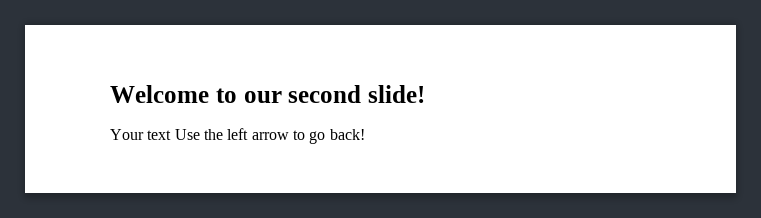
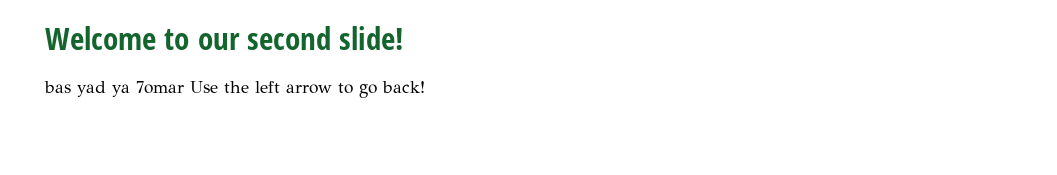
[110,129,172,140] Your text -> [44,81,184,97] bas yad ya 7omar

